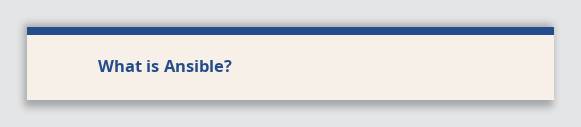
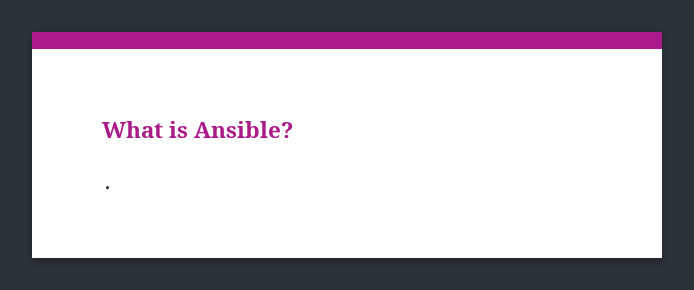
(232, 66) none -> [102,186,113,190] // .

